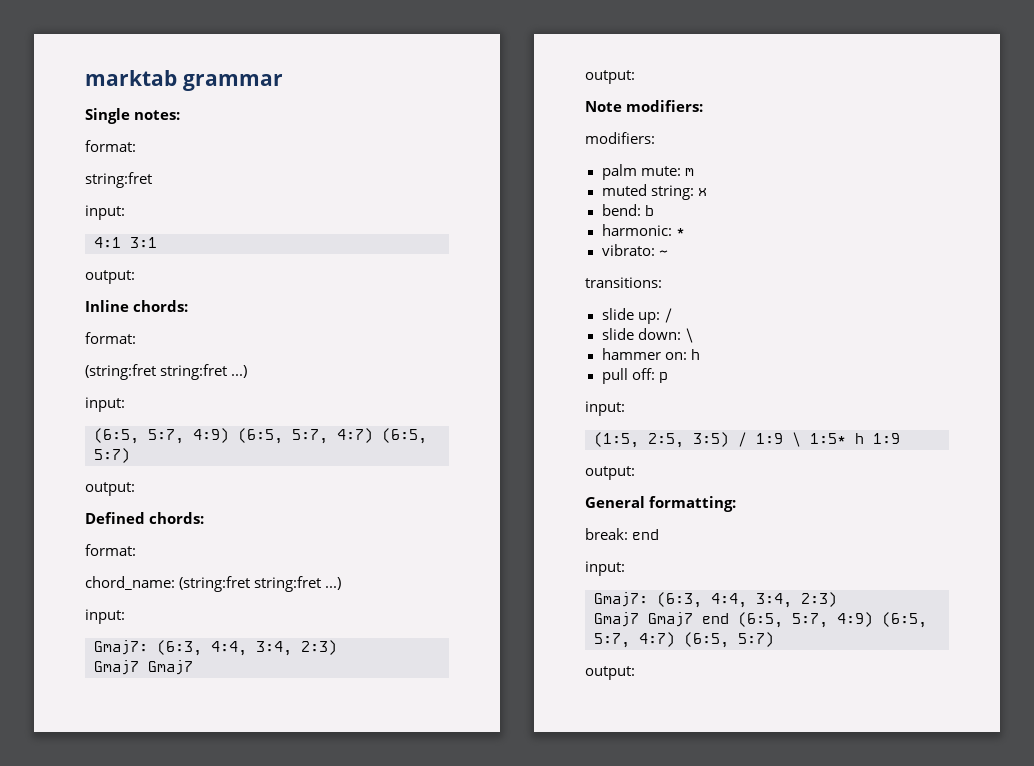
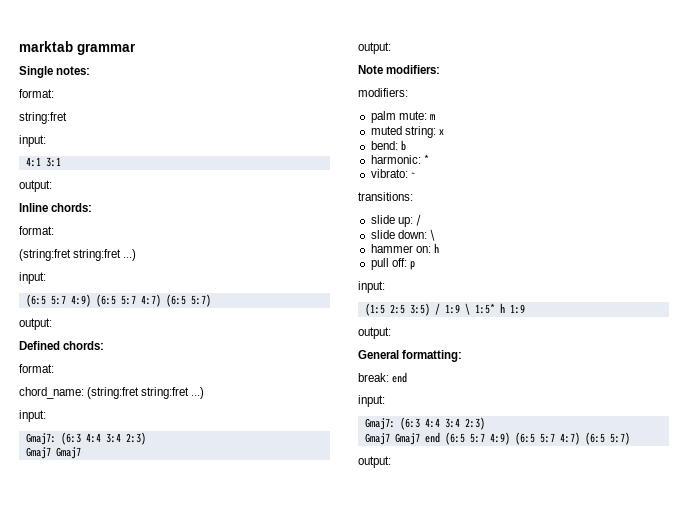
[94,428,427,444] (6:5, 5:7, 4:9) (6:5, 5:7, 4:7) (6:5, -> [25,294,186,307] (6:5 5:7 4:9) (6:5 5:7 4:7) (6:5
[157,640,292,656] (6:3, 4:4, 3:4, -> [60,432,121,445] (6:3 4:4 3:4
[594,432,684,448] (1:5, 2:5, -> [364,303,405,316] (1:5 2:5
[657,592,792,608] (6:3, 4:4, 3:4, -> [399,417,460,430] (6:3 4:4 3:4
[738,612,927,628] [594,632,729,648] (6:5, 5:7, 4:9) (6:5, 5:7, 4:7) (6:5, -> [444,432,605,445] (6:5 5:7 4:9) (6:5 5:7 4:7) (6:5

